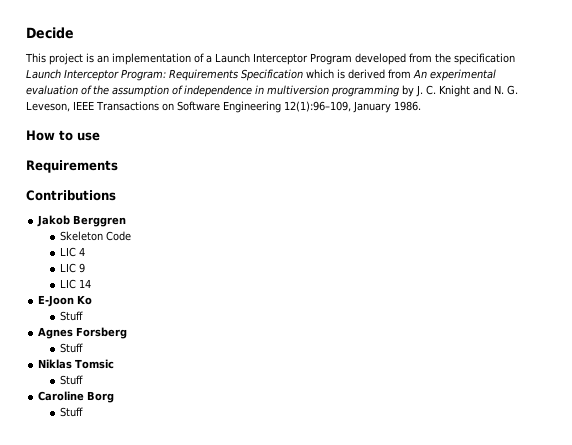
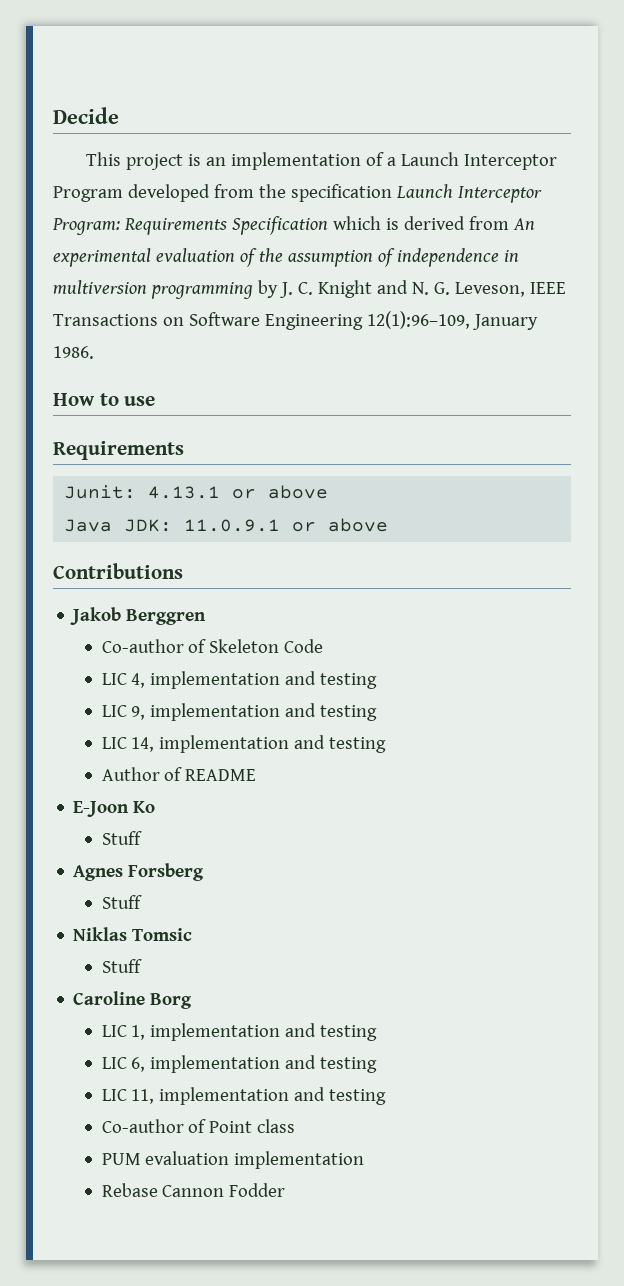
(118, 166) none -> [64,485,329,499] [64,518,389,532] // Junit: 4.13.1 or above // Java JDK: 11.0.9.1 or above
(127, 221) none -> [101,639,207,653] Co-author of
[78,247,85,256] [59,263,85,273] [59,279,91,289] 4 // LIC 9 // LIC 14 -> [131,671,378,689] [101,703,378,721] [101,735,387,753] [101,767,257,781] 4, implementation and testing // LIC 9, implementation and testing // LIC 14, implementation and testing // Author of README
[59,407,83,417] Stuff -> [101,1023,378,1041] [101,1055,378,1073] [101,1087,387,1105] [101,1119,296,1133] [101,1151,365,1169] [101,1183,286,1197] LIC 1, implementation and testing // LIC 6, implementation and testing // LIC 11, implementation and testing // Co-author of Point class // PUM evaluation implementation // Rebase Cannon Fodder

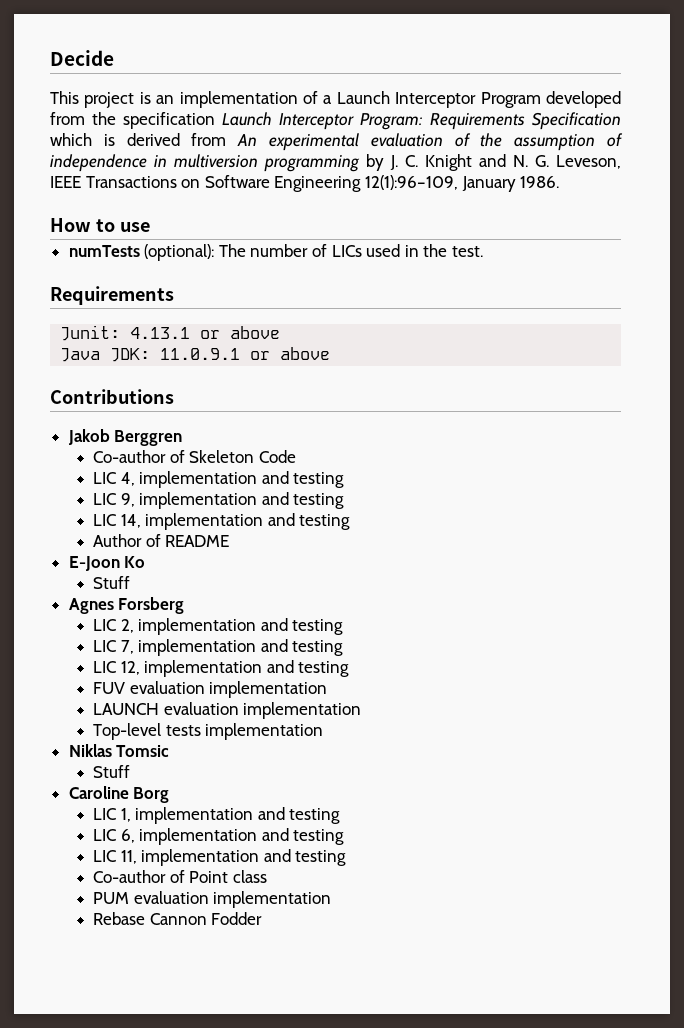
(156, 401) none -> [68,244,484,261] // numTests (optional): The number of LICs used in the test.
[101,895,142,909] Stuff -> [93,618,344,635] [93,639,344,656] [93,660,350,677] [93,681,328,698] [93,702,362,719] [93,723,324,740] LIC 2, implementation and testing // LIC 7, implementation and testing // LIC 12, implementation and testing // FUV evaluation implementation // LAUNCH evaluation implementation // Top-level tests implementation

